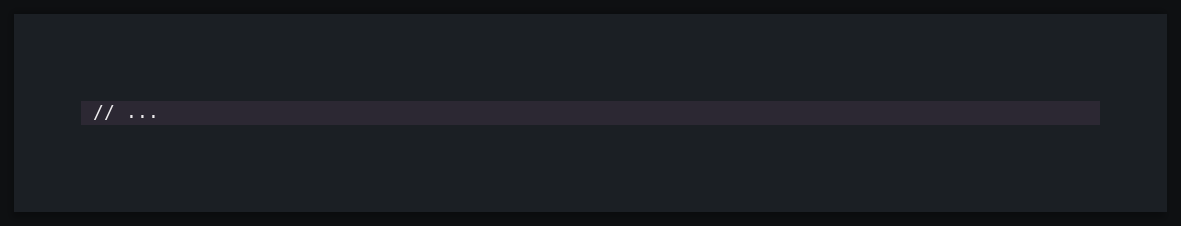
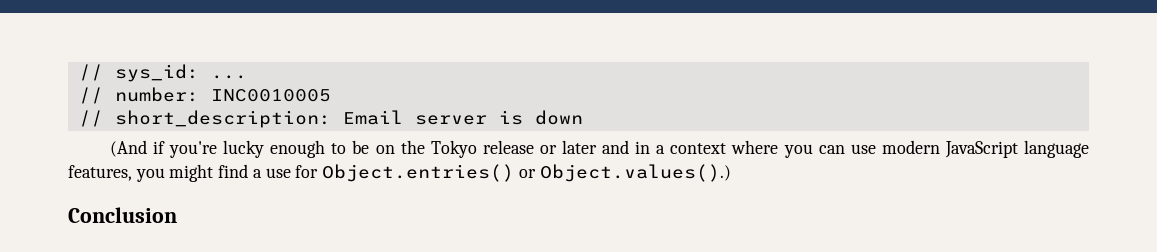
[93,105,115,120] // -> [78,64,199,82] // sys_id:
(159, 116) none -> [78,87,331,104] [78,110,583,128] [109,140,1089,158] [68,164,731,182] [68,207,177,223] // // number: INC0010005 // // short_description: Email server is down // (And if you're lucky enough to be on the Tokyo release or later and in a context where you can use modern JavaScript language features, you might find a use for Object.entries() or Object.values().) // Conclusion

